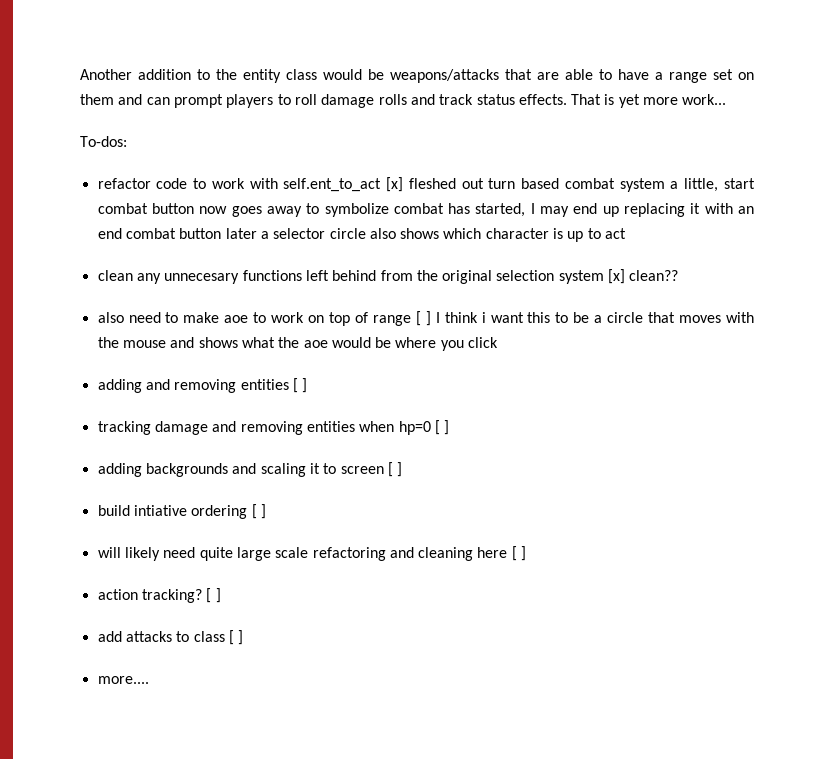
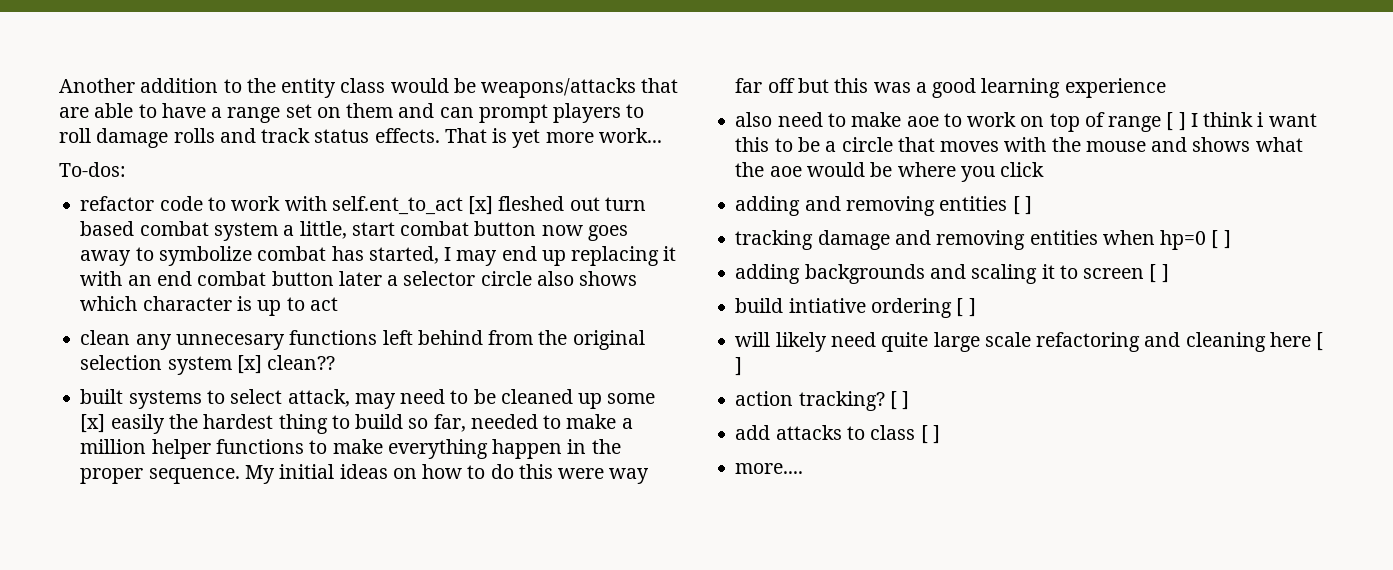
(679, 275) none -> [80,389,656,409] [80,414,633,434] [80,439,621,459] [80,464,650,484] [735,78,1166,98] // built systems to select attack, may need to be cleaned up some [x] easily the hardest thing to build so far, needed to make a million helper functions to make everything happen in the proper sequence. My initial ideas on how to do this were way far off but this was a good learning experience

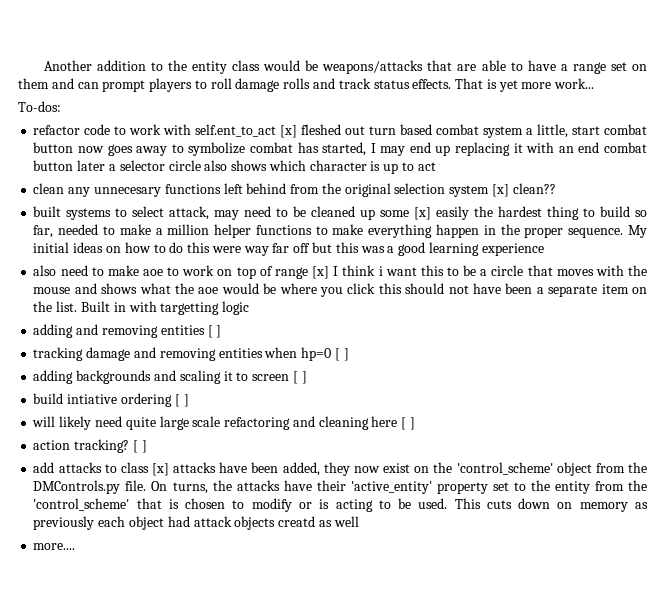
[1166,112,1186,131] [ ] -> [312,266,330,279] [x]
(1045, 169) none -> [378,283,647,297] [33,301,250,315] this should not have been a separate item on the list. Built in with targetting logic
[920,425,940,444] [ ] -> [152,462,647,476] [33,480,647,494] [33,498,648,512] [33,516,359,530] [x] attacks have been added, they now exist on the 'control_scheme' object from the DMControls.py file. On turns, the attacks have their 'active_entity' property set to the entity from the 'control_scheme' that is chosen to modify or is acting to be used. This cuts down on memory as previously each object had attack objects creatd as well

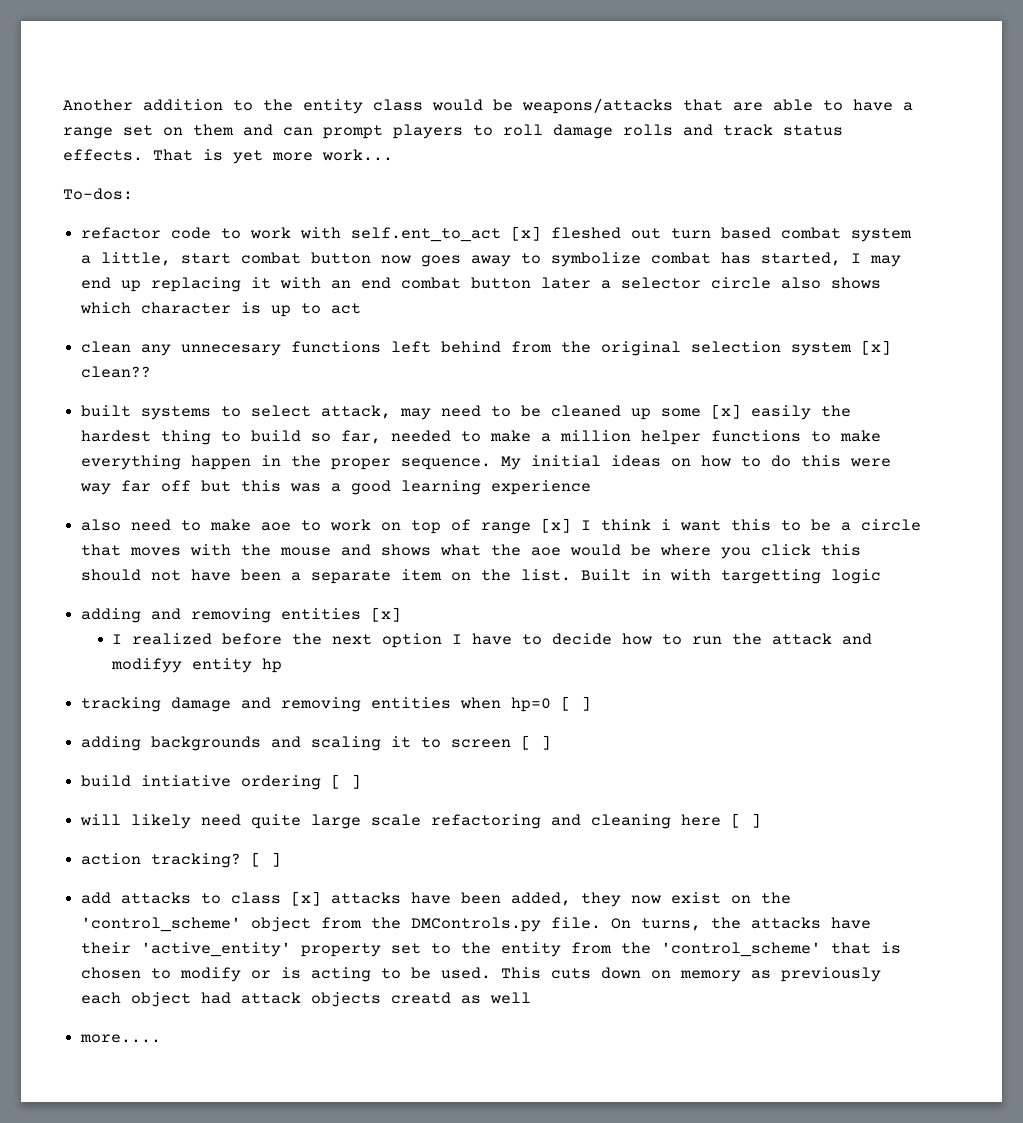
[207,325,222,338] [ ] -> [371,607,402,622] [112,633,873,648] [111,658,283,673] [x] // I realized before the next option I have to decide how to run the attack and modifyy entity hp

